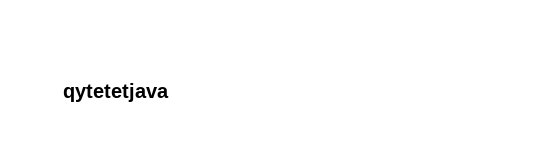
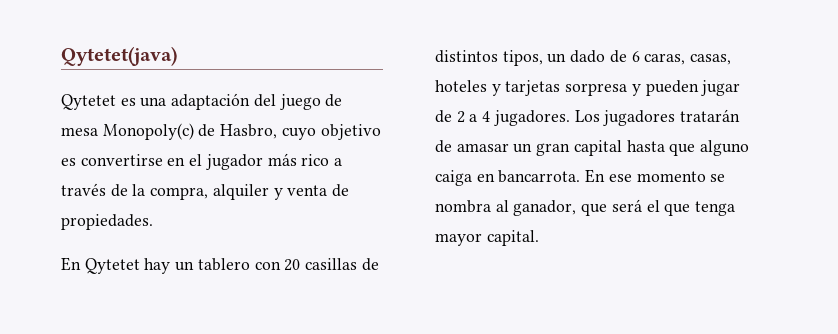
[63,83,169,102] qytetetjava -> [61,46,177,66] [61,93,343,110] [61,123,381,140] [61,153,343,170] [61,183,350,200] [61,214,153,230] [61,257,379,274] [435,50,732,66] [435,80,741,96] [435,109,741,126] [435,140,750,156] [435,169,726,186] [435,199,736,216] [435,230,539,246] Qytetet(java) // Qytetet es una adaptación del juego de mesa Monopoly(c) de Hasbro, cuyo objetivo es convertirse en el jugador más rico a través de la compra, alquiler y venta de propiedades. // En Qytetet hay un tablero con 20 casillas de distintos tipos, un dado de 6 caras, casas, hoteles y tarjetas sorpresa y pueden jugar de 2 a 4 jugadores. Los jugadores tratarán de amasar un gran capital hasta que alguno caiga en bancarrota. En ese momento se nombra al ganador, que será el que tenga mayor capital.

